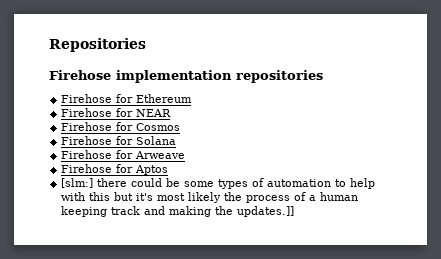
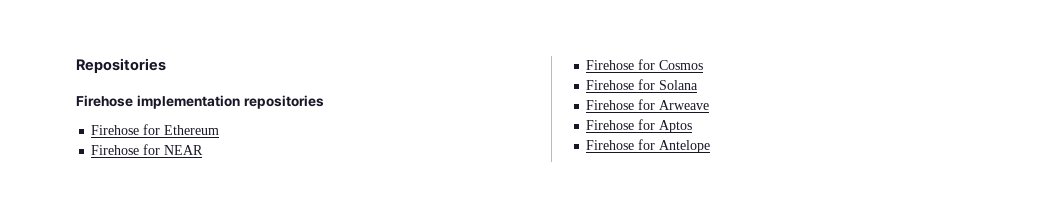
[61,178,376,189] [61,192,359,203] [61,206,295,217] [slm:] there could be some types of automation to help with this but it's most likely the process of a human keeping track and making the updates.]] -> [586,139,711,153] Firehose for Antelope

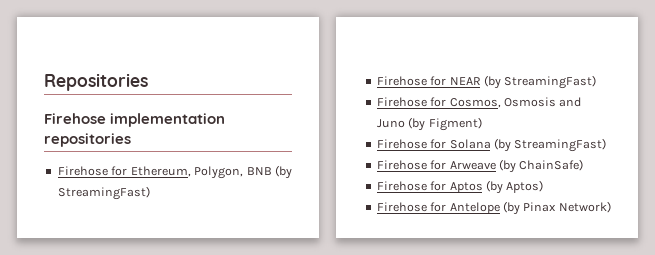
[164,125,220,135] Ethereum -> [130,165,292,179] [57,186,150,200] Ethereum, Polygon, BNB (by StreamingFast)
[586,59,704,70] // Firehose for Cosmos -> [483,75,597,89] [376,97,582,108] [376,117,482,131] (by StreamingFast) // Firehose for Cosmos, Osmosis and Juno (by Figment)
(699, 85) none -> [493,138,607,152] (by StreamingFast)
(710, 105) none -> [498,159,584,173] (by ChainSafe)
(693, 126) none -> [485,180,544,194] (by Aptos)
(711, 146) none -> [502,201,611,215] (by Pinax Network)

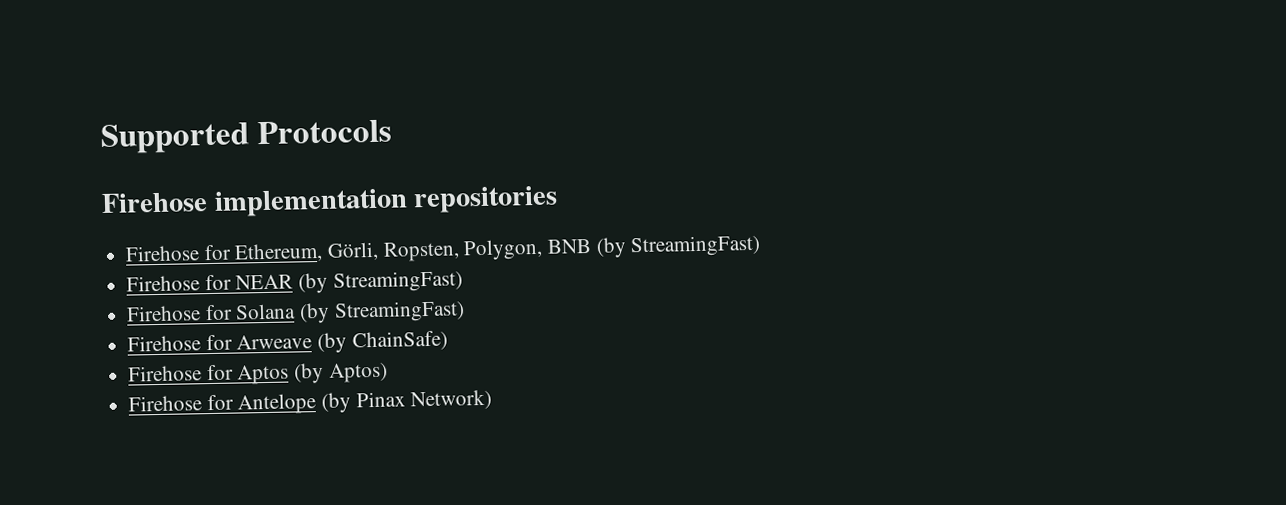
[44,73,148,91] Repositories -> [100,119,392,155] Supported Protocols
(191, 171) none -> [327,241,460,262] Görli, Ropsten,
[376,97,582,108] [376,117,482,131] // Firehose for Cosmos, Osmosis and Juno (by Figment) -> (463, 281) none

